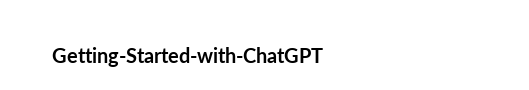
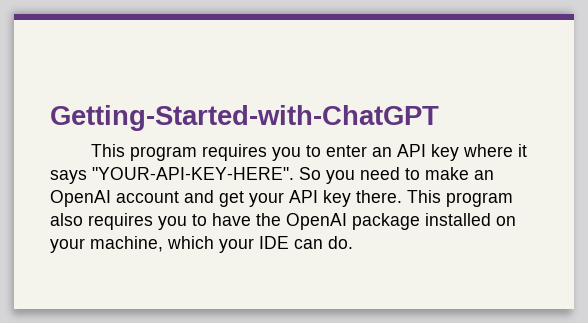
(323, 57) none -> [91,144,528,161] [50,167,494,184] [50,190,513,207] [50,213,516,230] [50,236,353,253] // This program requires you to enter an API key where it says "YOUR-API-KEY-HERE". So you need to make an OpenAI account and get your API key there. This program also requires you to have the OpenAI package installed on your machine, which your IDE can do.

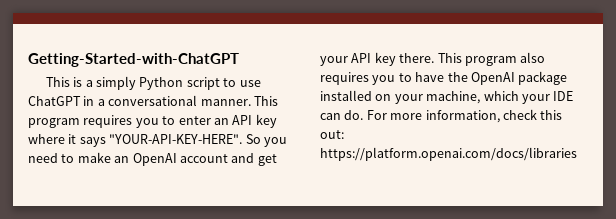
(126, 150) none -> [73,76,261,90] [28,95,278,106] is a simply Python script to use ChatGPT in a conversational manner. This
(353, 242) none -> [366,109,563,123] [320,130,344,139] [320,147,577,161] For more information, check this out: https://platform.openai.com/docs/libraries

